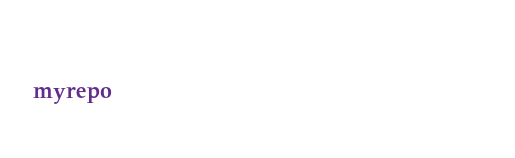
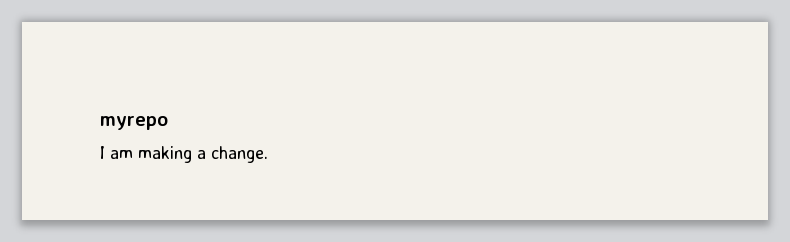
(112, 95) none -> [100,146,268,163] // I am making a change.

